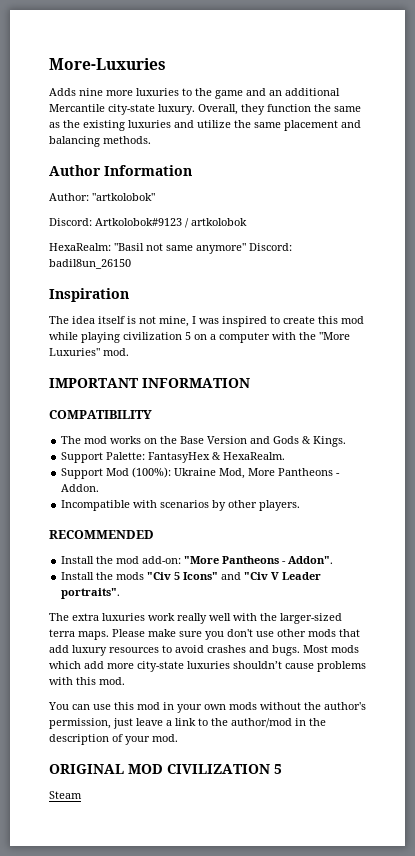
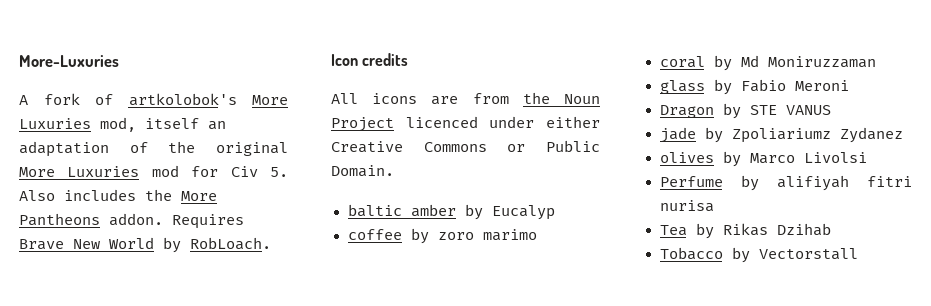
[49,88,340,99] [49,104,361,115] [49,120,361,131] [49,136,151,147] [49,165,192,176] [49,193,155,201] [49,218,247,228] [49,243,292,254] [49,259,131,269] [49,288,129,302] [49,316,364,327] [49,332,350,343] [49,348,129,356] [49,378,250,388] [49,410,152,419] [61,436,347,447] [61,452,286,463] [61,467,341,479] [61,484,100,492] [61,500,301,511] [49,530,154,539] [61,556,334,564] [61,572,322,580] [61,588,121,599] [49,613,342,624] [49,629,360,640] [49,645,359,656] [49,661,366,672] [49,677,125,685] [48,702,366,713] [49,718,326,729] [49,734,178,745] [49,764,282,774] [49,791,82,799] Adds nine more luxuries to the game and an additional Mercantile city-state luxury. Overall, they function the same as the existing luxuries and utilize the same placement and balancing methods. // Author Information // Author: "artkolobok" // Discord: Artkolobok#9123 / artkolobok // HexaRealm: "Basil not same anymore" Discord: badil8un_26150 // Inspiration // The idea itself is not mine, I was inspired to create this mod while playing civilization 5 on a computer with the "More Luxuries" mod. // IMPORTANT INFORMATION // COMPATIBILITY // The mod works on the Base Version and Gods & Kings. // Support Palette: FantasyHex & HexaRealm. // Support Mod (100%): Ukraine Mod, More Pantheons - Addon. // Incompatible with scenarios by other players. // RECOMMENDED // Install the mod add-on: "More Pantheons - Addon". // Install the mods "Civ 5 Icons" and "Civ V Leader portraits". // The extra luxuries work really well with the larger-sized terra maps. Please make sure you don't use other mods that add luxury resources to avoid crashes and bugs. Most mods which add more city-state luxuries shouldn’t cause problems with this mod. // You can use this mod in your own mods without the author's permission, just leave a link to the author/mod in the description of your mod. // ORIGINAL MOD CIVILIZATION 5 // Steam -> [19,93,288,106] [19,117,226,132] [19,141,288,157] [19,165,288,177] [19,189,217,201] [19,213,244,229] [19,237,271,253] [331,53,409,66] [331,92,600,105] [331,116,600,132] [331,140,600,153] [331,165,394,177] [347,204,555,220] [347,228,537,244] [659,55,876,71] [659,79,849,95] [659,103,831,119] [659,127,903,143] [659,151,867,167] [659,175,912,191] [659,200,714,212] [659,223,831,239] [659,247,858,263] A fork of artkolobok's More Luxuries mod, itself an adaptation of the original More Luxuries mod for Civ 5. Also includes the More Pantheons addon. Requires Brave New World by RobLoach. // Icon credits // All icons are from the Noun Project licenced under either Creative Commons or Public Domain. // baltic amber by Eucalyp // coffee by zoro marimo // coral by Md Moniruzzaman // glass by Fabio Meroni // Dragon by STE VANUS // jade by Zpoliariumz Zydanez // olives by Marco Livolsi // Perfume by alifiyah fitri nurisa // Tea by Rikas Dzihab // Tobacco by Vectorstall

